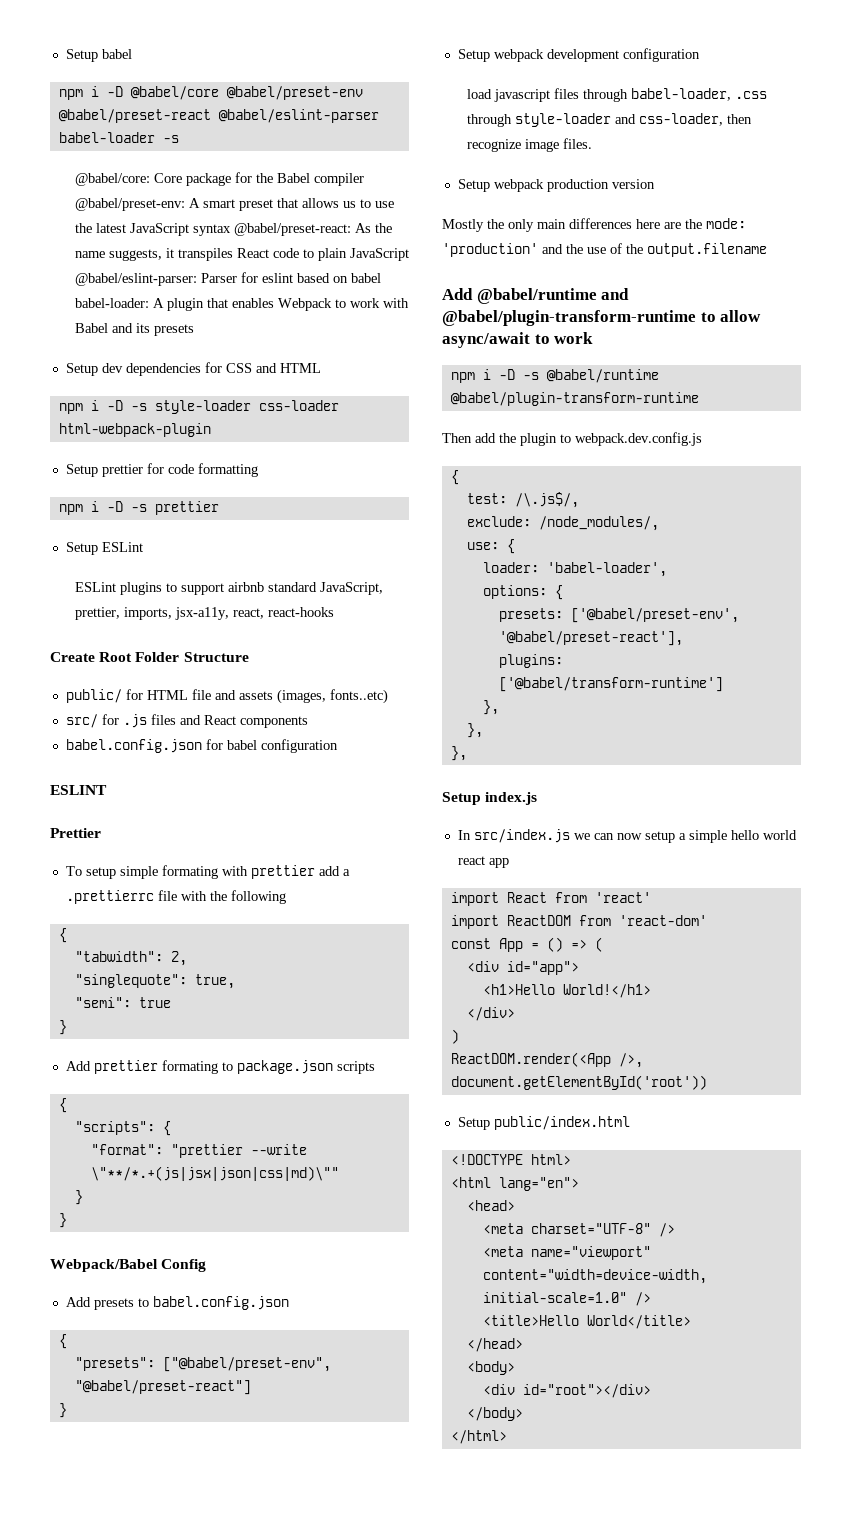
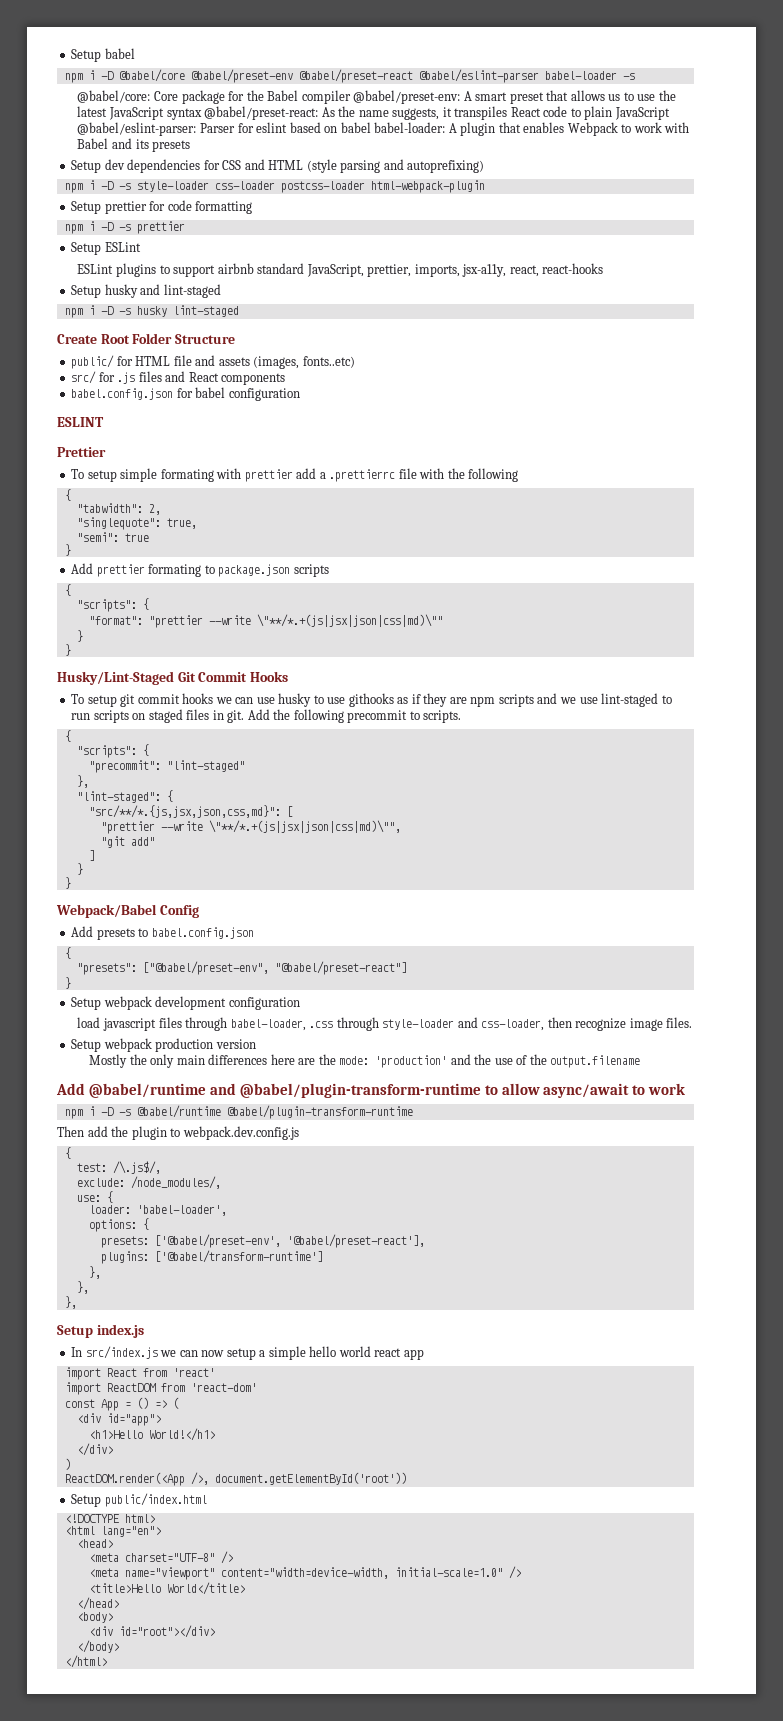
(321, 368) none -> [306,159,485,173] (style parsing and autoprefixing)
(339, 405) none -> [280,181,365,193] postcss-loader
(334, 612) none -> [71,284,221,298] [64,305,239,318] // Setup husky and lint-staged // npm i -D -s husky lint-staged
(67, 1220) none -> [57,671,288,685] [71,693,672,707] [71,709,462,723] [64,730,71,742] [76,744,149,758] [88,760,245,773] [76,775,89,788] [76,790,173,803] [88,805,293,818] [100,820,401,834] [100,836,155,848] [88,850,95,861] [76,863,83,875] [64,877,71,889] // Husky/Lint-Staged Git Commit Hooks // To setup git commit hooks we can use husky to use githooks as if they are npm scripts and we use lint-staged to run scripts on staged files in git. Add the following precommit to scripts. // { // "scripts": { // "precommit": "lint-staged" // }, // "lint-staged": { // "src/**/*.{js,jsx,json,css,md}": [ // "prettier --write \"**/*.+(js|jsx|json|css|md)\"", // "git add" // ] // } // }

